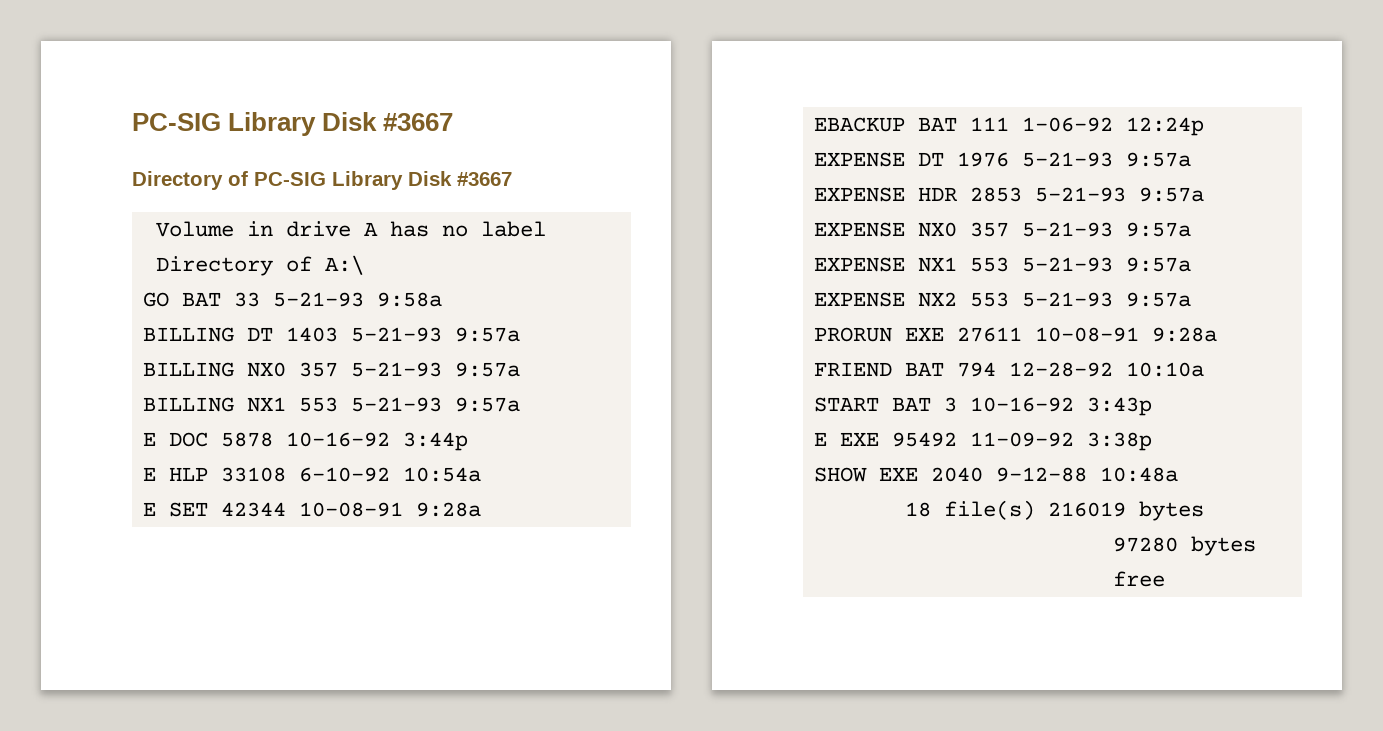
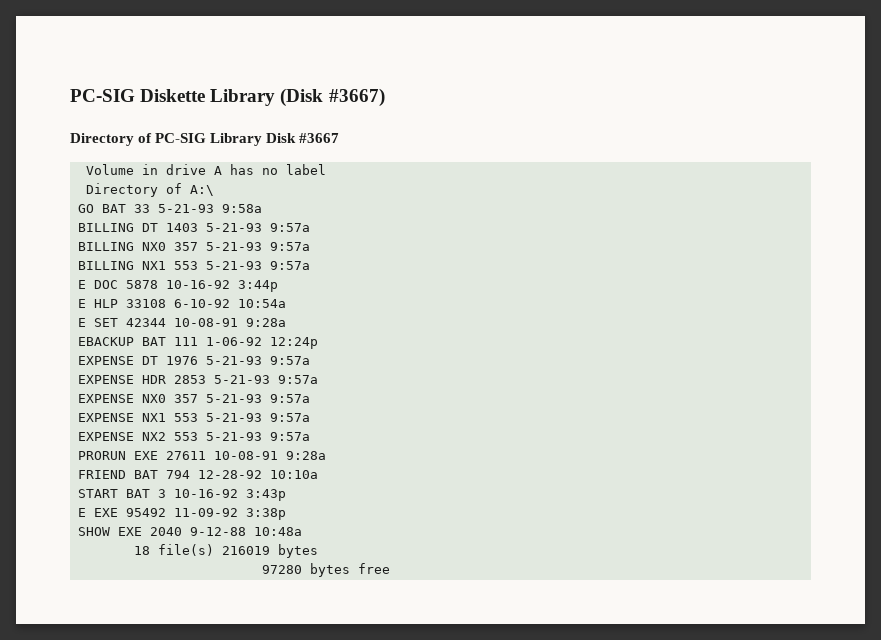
[132,112,454,136] PC-SIG Library Disk #3667 -> [70,88,385,107] PC-SIG Diskette Library (Disk #3667)

